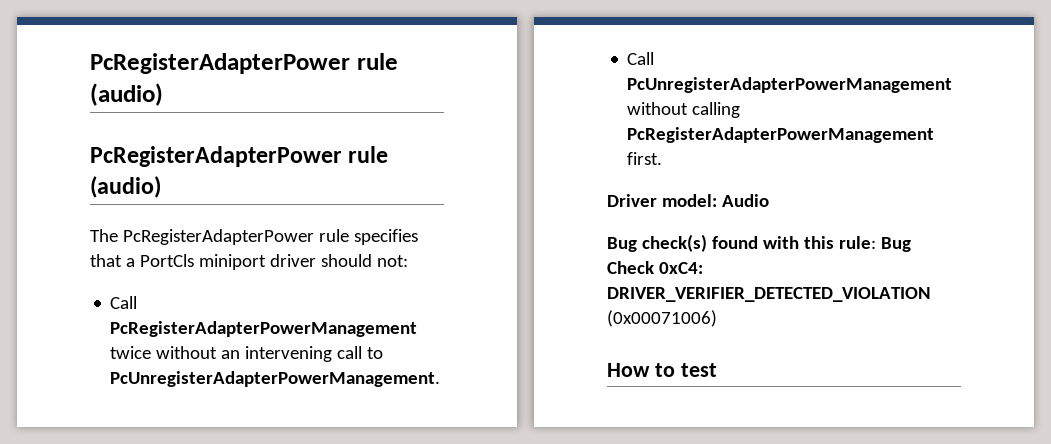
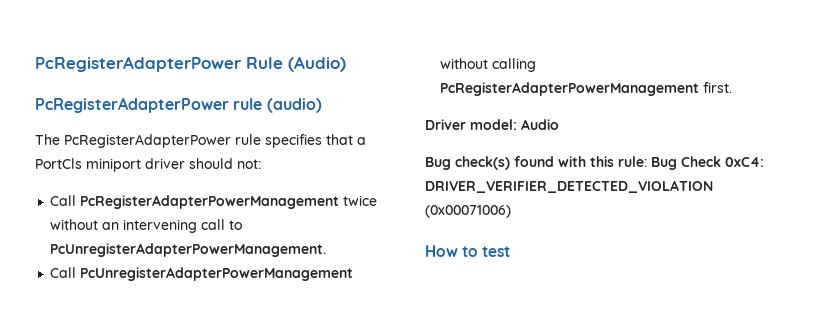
[90,53,398,74] [90,83,163,106] PcRegisterAdapterPower rule (audio) -> [35,56,346,72] PcRegisterAdapterPower Rule (Audio)

